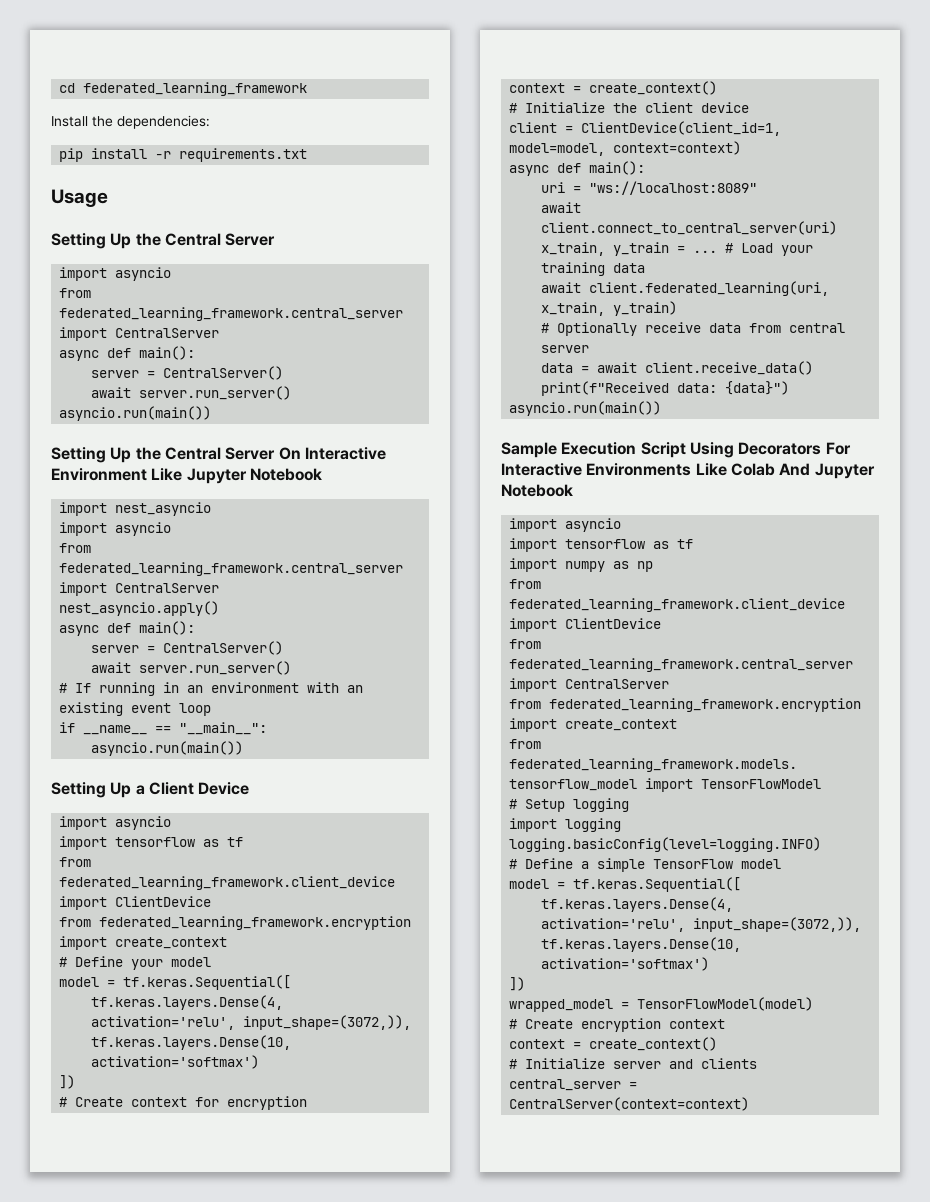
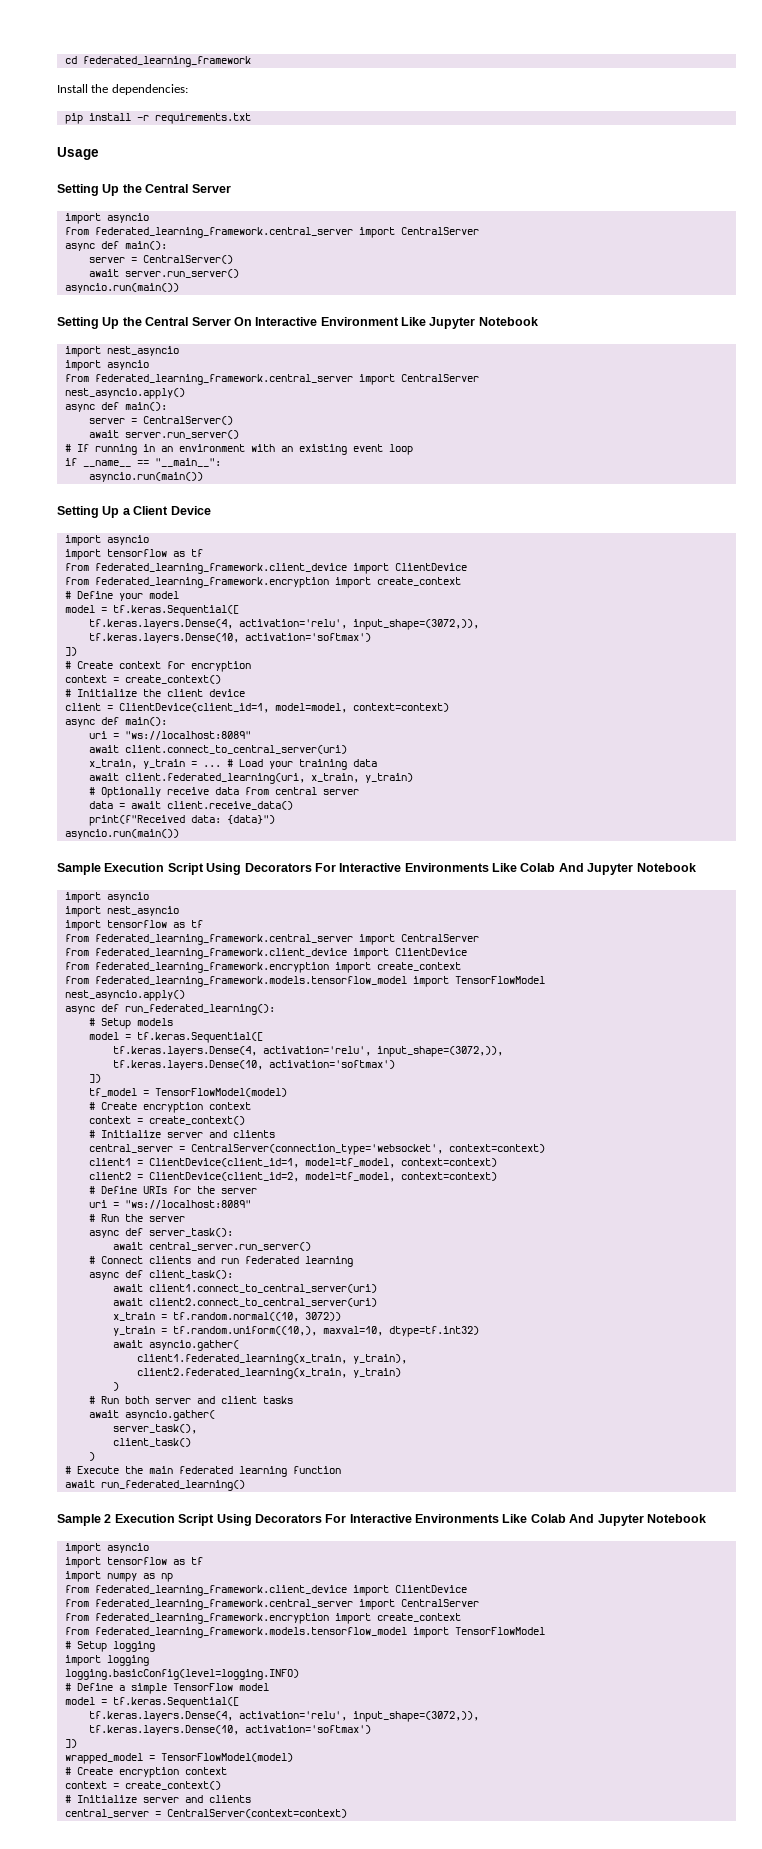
(622, 525) none -> [64,906,179,917] [64,920,203,931] [64,934,479,945] [64,948,467,959] [64,962,461,973] [64,976,545,987] [64,990,185,1001] [64,1004,275,1015] [88,1018,173,1029] [88,1032,263,1043] [112,1046,503,1057] [112,1060,395,1070] [88,1074,101,1083] [88,1088,287,1097] [88,1102,251,1113] [88,1116,245,1125] [88,1130,275,1138] [88,1144,545,1155] [88,1158,497,1168] [88,1172,497,1182] [88,1186,257,1194] [88,1200,251,1209] [88,1214,185,1222] [88,1228,233,1238] [112,1242,311,1251] [88,1256,353,1267] [88,1270,233,1280] [112,1284,377,1293] [112,1298,377,1307] [112,1312,341,1322] [112,1326,479,1337] [112,1340,239,1351] [136,1354,407,1365] [136,1368,401,1379] [112,1382,119,1391] [88,1396,293,1404] [88,1410,215,1421] [112,1424,197,1434] [112,1438,191,1447] [88,1452,95,1461] [64,1466,341,1477] [64,1480,245,1491] [57,1514,706,1526] [64,1543,149,1554] // import nest_asyncio // import tensorflow as tf // from federated_learning_framework.central_server import CentralServer // from federated_learning_framework.client_device import ClientDevice // from federated_learning_framework.encryption import create_context // from federated_learning_framework.models.tensorflow_model import TensorFlowModel // nest_asyncio.apply() // async def run_federated_learning(): // # Setup models // model = tf.keras.Sequential([ // tf.keras.layers.Dense(4, activation='relu', input_shape=(3072,)), // tf.keras.layers.Dense(10, activation='softmax') // ]) // tf_model = TensorFlowModel(model) // # Create encryption context // context = create_context() // # Initialize server and clients // central_server = CentralServer(connection_type='websocket', context=context) // client1 = ClientDevice(client_id=1, model=tf_model, context=context) // client2 = ClientDevice(client_id=2, model=tf_model, context=context) // # Define URIs for the server // uri = "ws://localhost:8089" // # Run the server // async def server_task(): // await central_server.run_server() // # Connect clients and run federated learning // async def client_task(): // await client1.connect_to_central_server(uri) // await client2.connect_to_central_server(uri) // x_train = tf.random.normal((10, 3072)) // y_train = tf.random.uniform((10,), maxval=10, dtype=tf.int32) // await asyncio.gather( // client1.federated_learning(x_train, y_train), // client2.federated_learning(x_train, y_train) // ) // # Run both server and client tasks // await asyncio.gather( // server_task(), // client_task() // ) // # Execute the main federated learning function // await run_federated_learning() // Sample 2 Execution Script Using Decorators For Interactive Environments Like Colab And Jupyter Notebook // import asyncio

